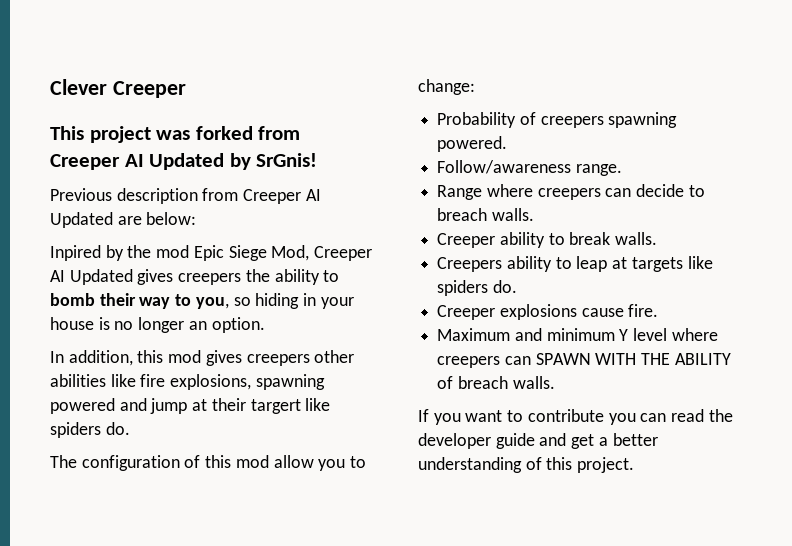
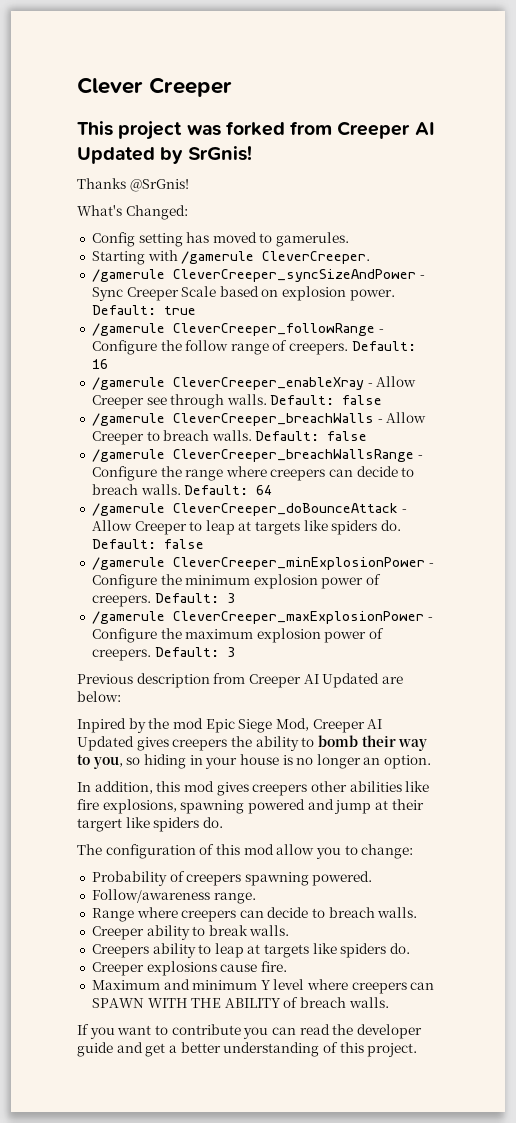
(318, 160) none -> [77,178,189,192] [77,205,188,220] [91,232,350,247] [91,250,371,265] [91,269,425,282] [91,286,395,301] [91,305,196,315] [91,323,384,336] [91,340,416,355] [91,359,108,369] [91,376,417,390] [91,394,383,409] [91,412,427,426] [91,430,368,445] [91,449,423,462] [91,466,415,481] [91,484,273,495] [91,503,407,516] [91,520,402,535] [91,539,204,549] [91,557,434,570] [91,574,382,589] [91,593,235,607] [91,611,433,624] [91,628,385,643] [91,647,235,661] // Thanks @SrGnis! // What's Changed: // Config setting has moved to gamerules. // Starting with /gamerule CleverCreeper. // /gamerule CleverCreeper_syncSizeAndPower - Sync Creeper Scale based on explosion power. Default: true // /gamerule CleverCreeper_followRange - Configure the follow range of creepers. Default: 16 // /gamerule CleverCreeper_enableXray - Allow Creeper see through walls. Default: false // /gamerule CleverCreeper_breachWalls - Allow Creeper to breach walls. Default: false // /gamerule CleverCreeper_breachWallsRange - Configure the range where creepers can decide to breach walls. Default: 64 // /gamerule CleverCreeper_doBounceAttack - Allow Creeper to leap at targets like spiders do. Default: false // /gamerule CleverCreeper_minExplosionPower - Configure the minimum explosion power of creepers. Default: 3 // /gamerule CleverCreeper_maxExplosionPower - Configure the maximum explosion power of creepers. Default: 3

